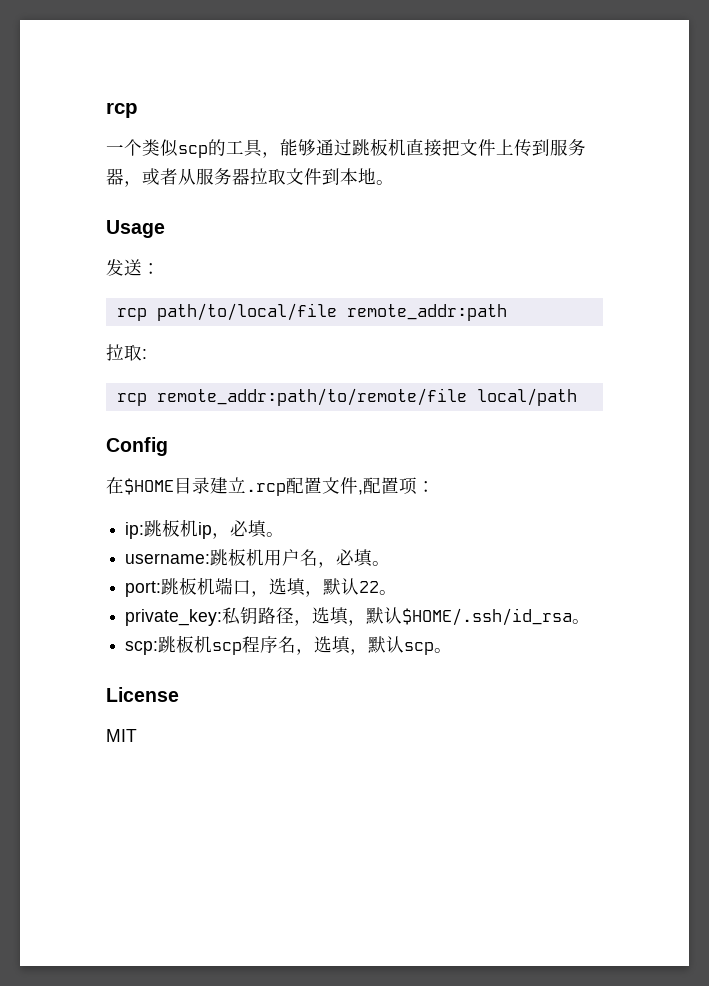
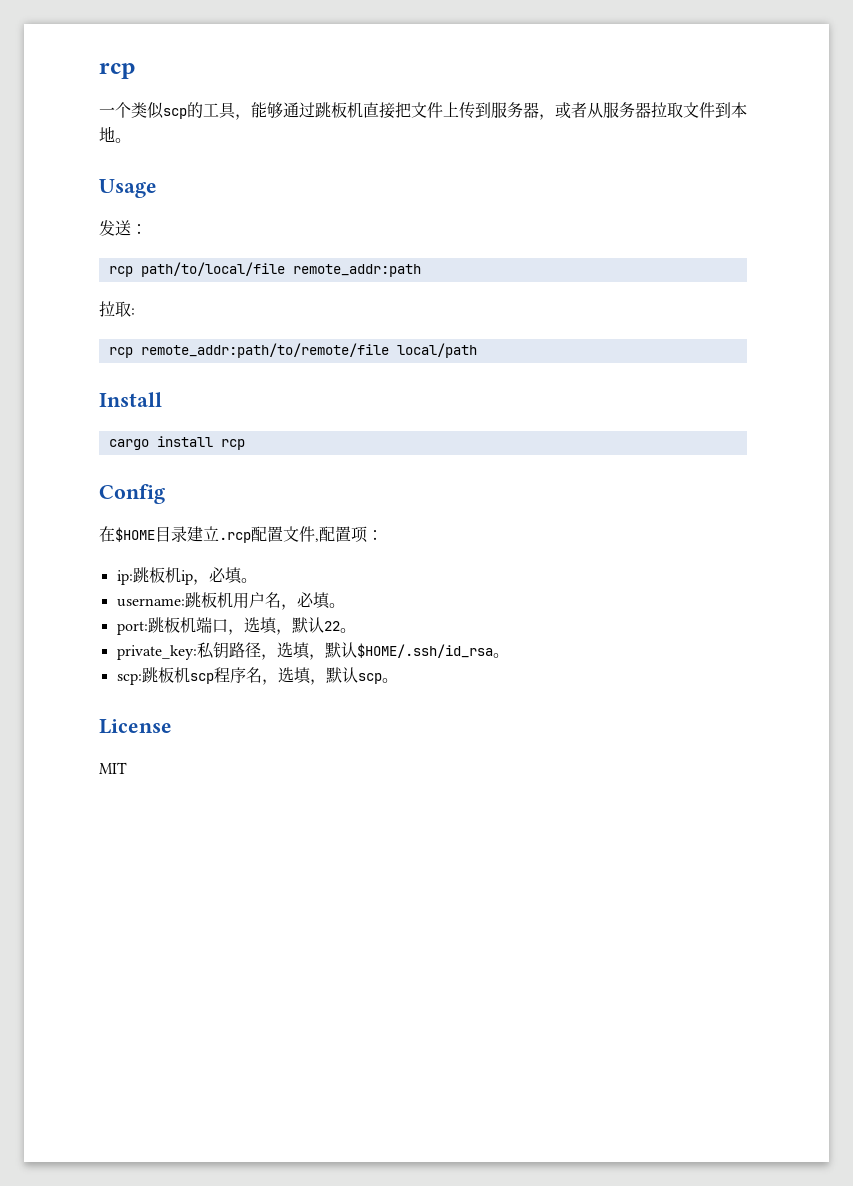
(577, 397) none -> [99,392,162,407] [108,436,245,450] // Install // cargo install rcp

